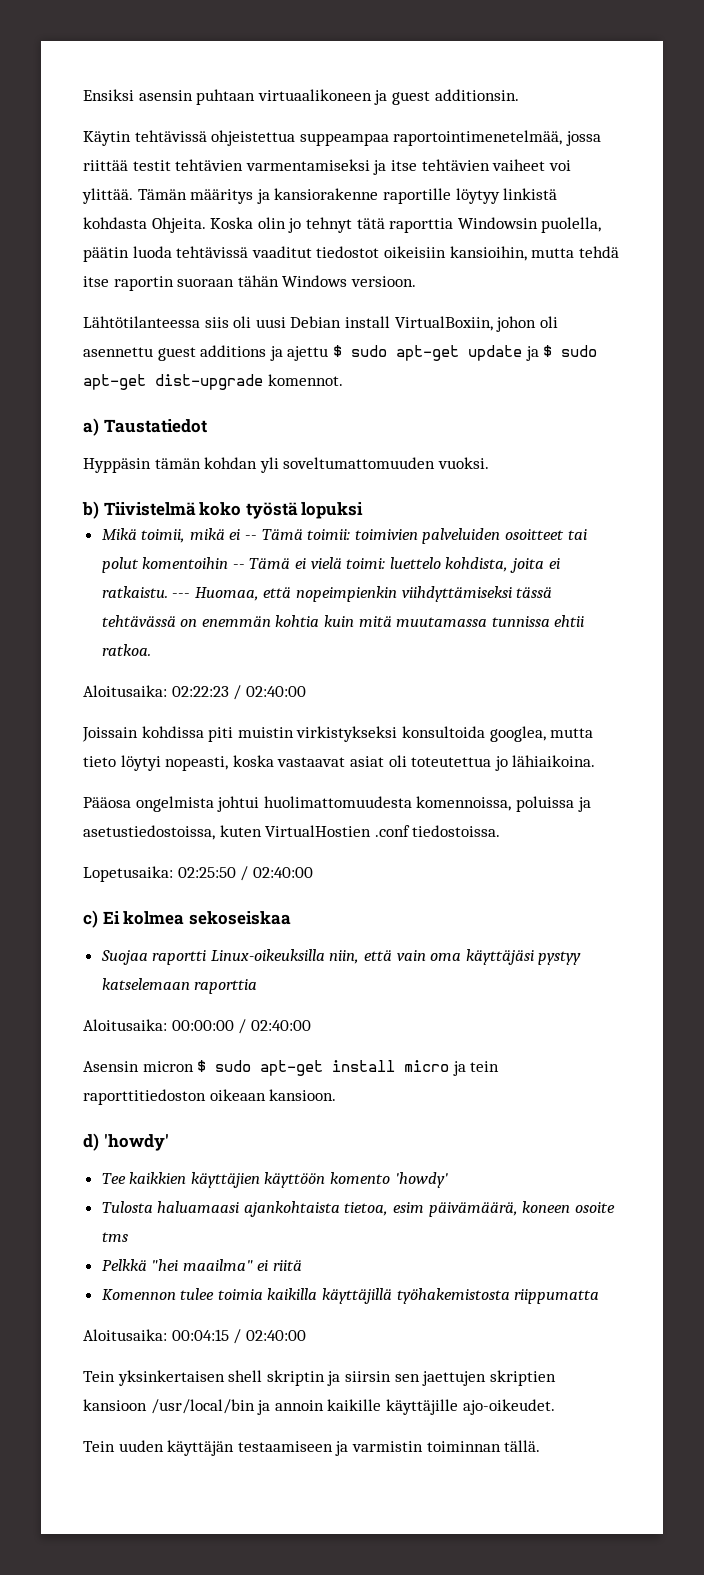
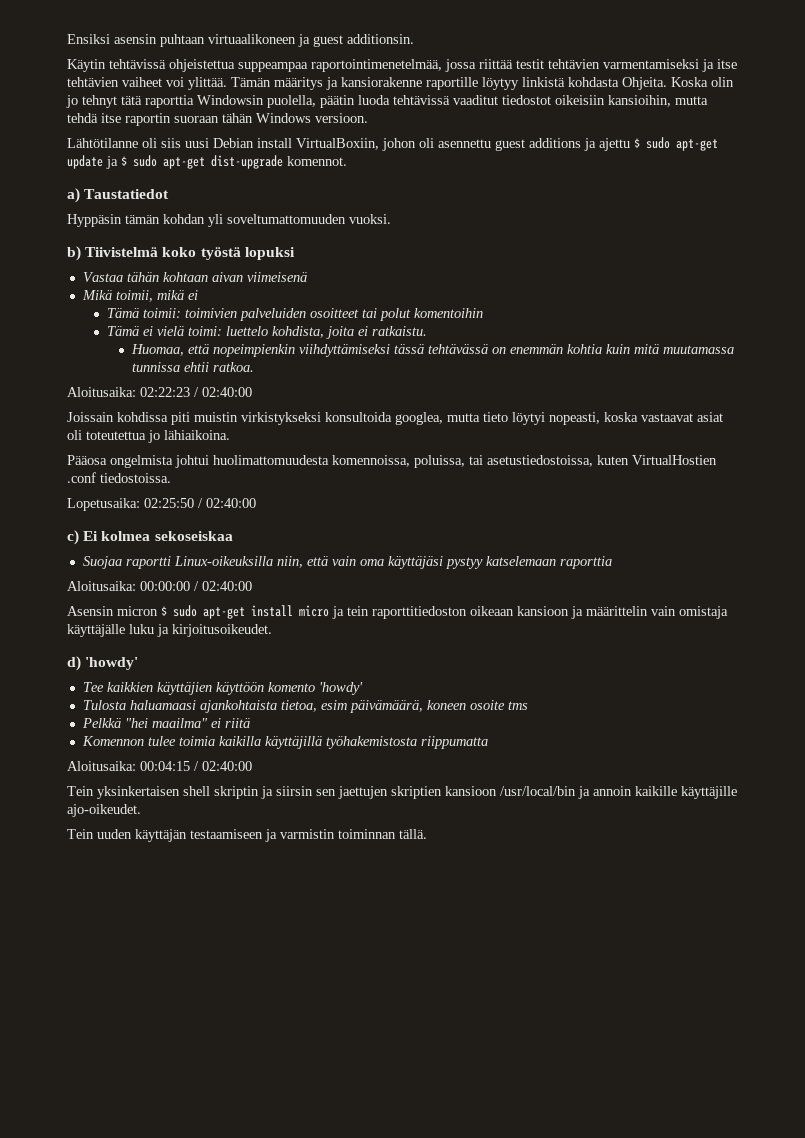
[83,316,252,328] Lähtötilanteessa siis oli -> [67,138,181,148] Lähtötilanne oli siis
(364, 510) none -> [82,272,307,282] // Vastaa tähän kohtaan aivan viimeisenä
[245,535,258,540] -- -> (198, 295) //
[232,564,245,569] -- -> (484, 313) //
[172,593,191,598] --- -> (428, 331) //
[515,796,591,812] poluissa ja -> [414,455,483,468] poluissa, tai
[269,1089,337,1101] kansioon. -> [517,606,728,619] [67,624,272,637] kansioon ja määrittelin vain omistaja käyttäjälle luku ja kirjoitusoikeudet.

